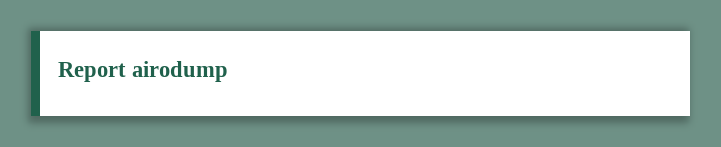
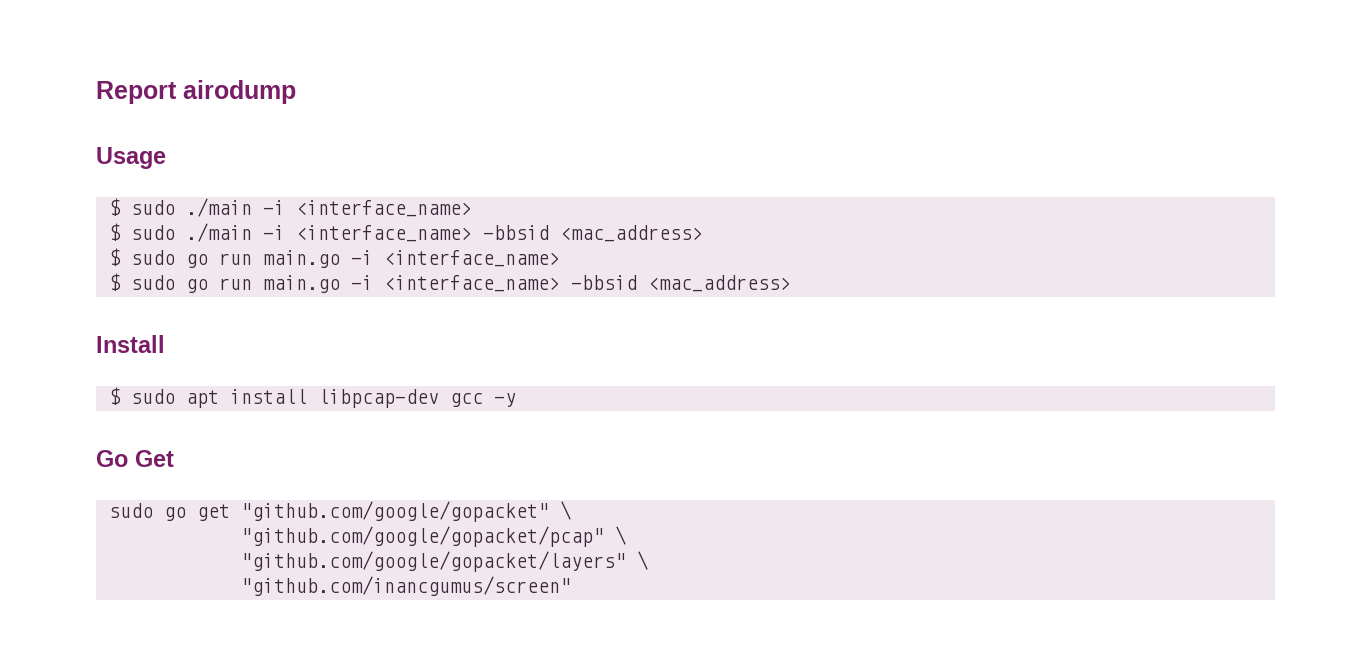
(229, 71) none -> [96,147,166,169] [108,198,472,217] [108,223,703,242] [108,248,560,268] [108,273,791,293] [96,335,165,353] [108,387,516,408] [96,450,174,467] [108,501,571,522] [240,526,626,547] [240,551,648,572] [240,576,571,596] // Usage // $ sudo ./main -i <interface_name> // $ sudo ./main -i <interface_name> -bbsid <mac_address> // $ sudo go run main.go -i <interface_name> // $ sudo go run main.go -i <interface_name> -bbsid <mac_address> // Install // $ sudo apt install libpcap-dev gcc -y // Go Get // sudo go get "github.com/google/gopacket" \ // "github.com/google/gopacket/pcap" \ // "github.com/google/gopacket/layers" \ // "github.com/inancgumus/screen"

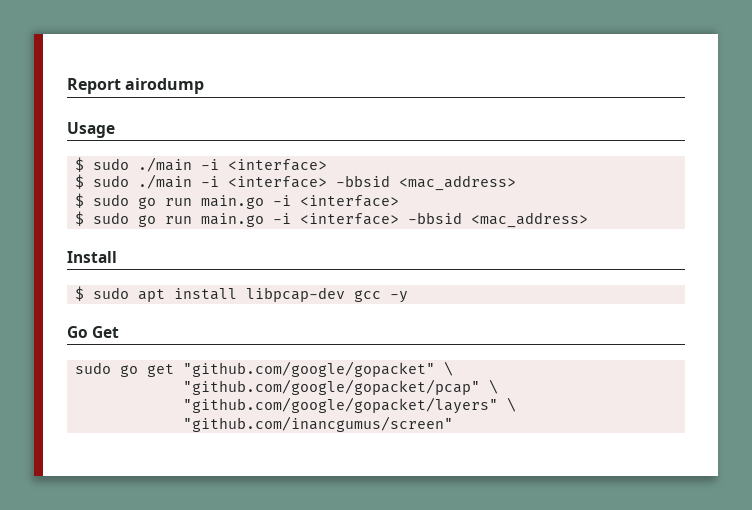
[295,200,472,217] [108,223,472,242] <interface_name> // $ sudo ./main -i <interface_name> -> [228,159,328,171] [75,174,328,189] <interface> // $ sudo ./main -i <interface>
[383,250,560,267] [108,273,560,293] <interface_name> // $ sudo go run main.go -i <interface_name> -> [300,195,400,207] [75,211,400,227] <interface> // $ sudo go run main.go -i <interface>

